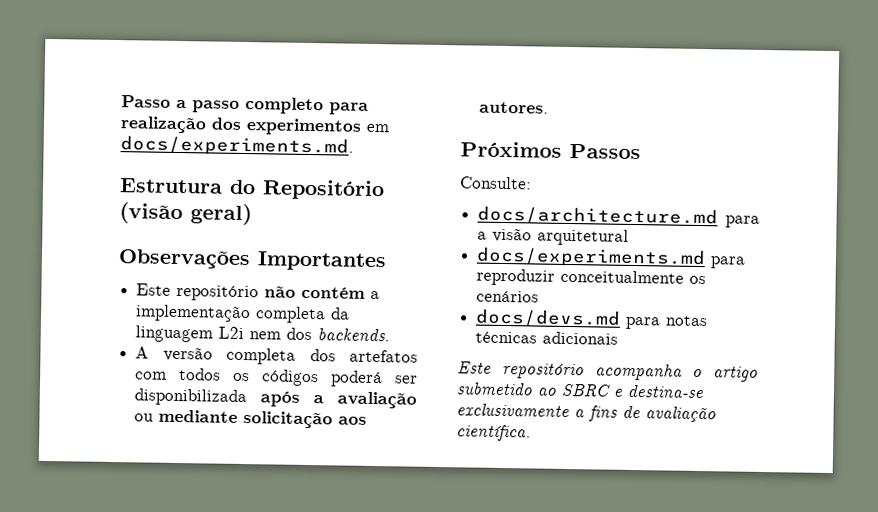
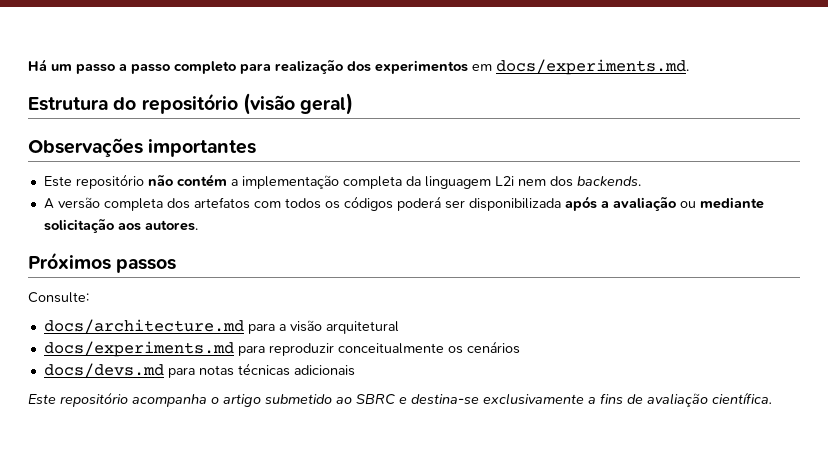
[121,95,171,108] Passo -> [28,59,115,74] Há um passo
[262,179,385,201] Repositório -> [141,93,238,114] repositório
[257,251,387,272] Importantes -> [148,139,257,157] importantes
[569,143,641,160] Passos -> [116,258,177,273] passos

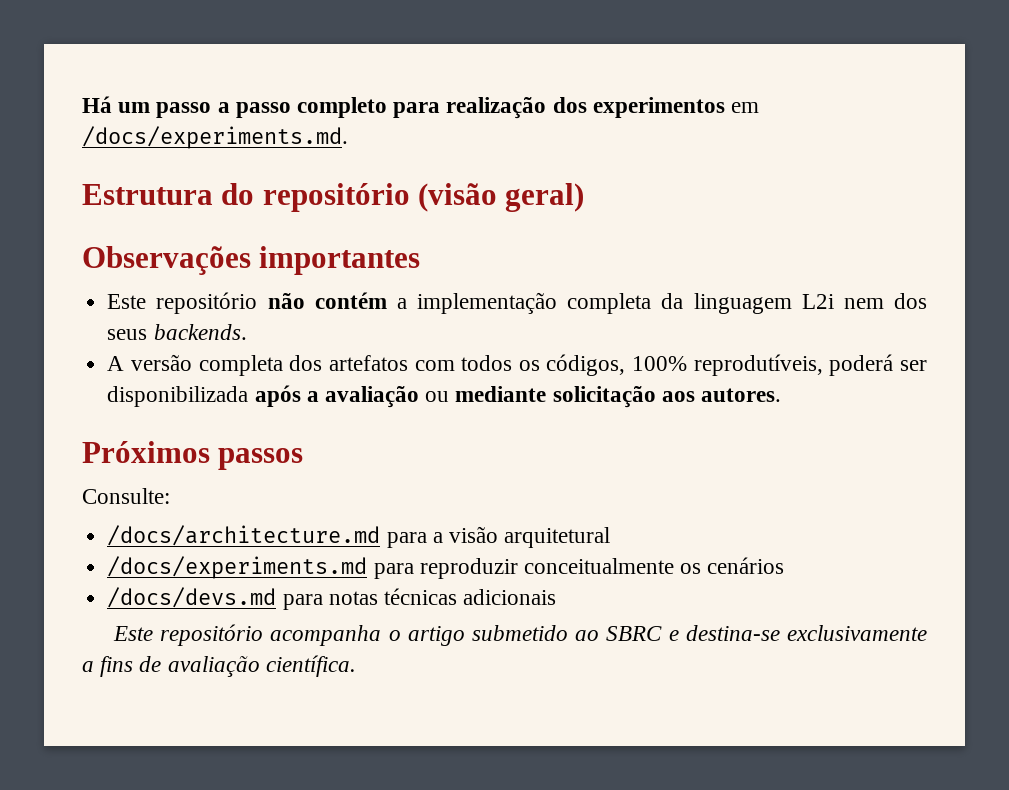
[496,59,689,75] docs/experiments.md. -> [82,126,348,149] /docs/experiments.md.
(573, 181) none -> [107,329,148,340] seus
[343,196,393,211] códigos -> [546,354,823,376] códigos, 100% reprodutíveis,
[43,319,244,334] docs/architecture.md -> [107,525,381,546] /docs/architecture.md
[43,341,234,357] docs/experiments.md -> [107,556,368,579] /docs/experiments.md
[43,363,164,378] docs/devs.md -> [107,587,277,608] /docs/devs.md

